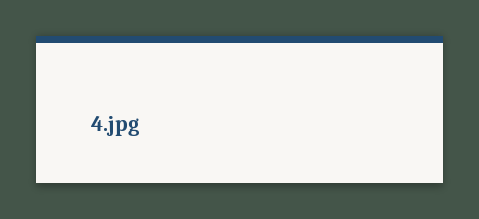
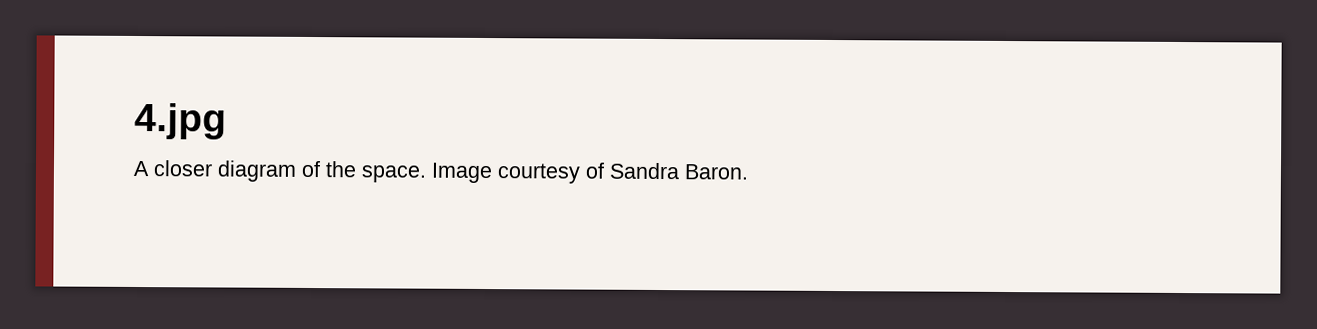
(139, 126) none -> [133,160,749,184] // A closer diagram of the space. Image courtesy of Sandra Baron.

